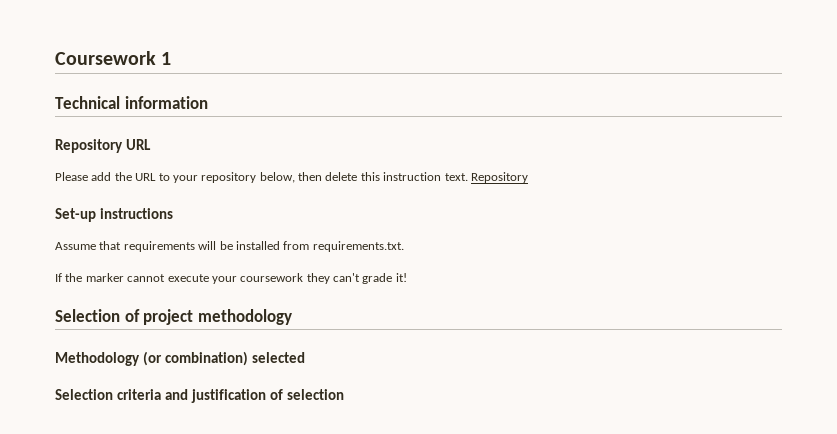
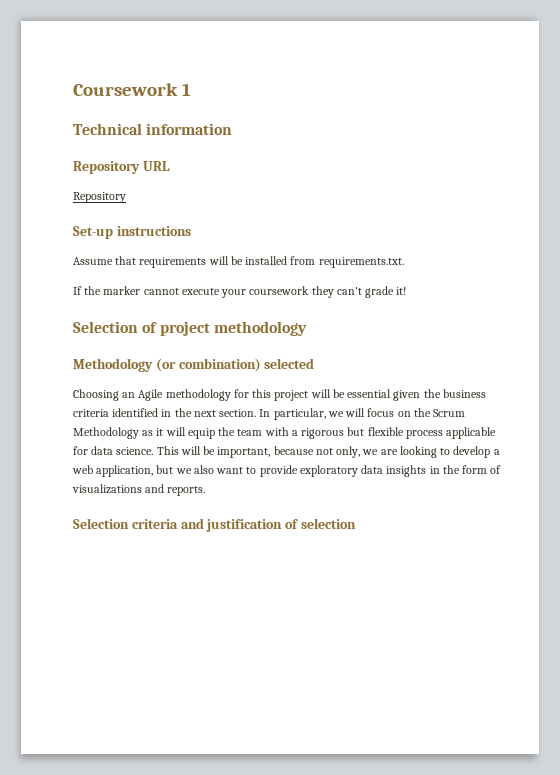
[55,172,468,183] Please add the URL to your repository below, then delete this instruction text. -> (170, 166) none
(305, 357) none -> [73,389,486,401] [73,408,466,420] [73,427,497,439] [73,446,500,458] [72,465,502,477] [72,484,206,496] // Choosing an Agile methodology for this project will be essential given the business criteria identified in the next section. In particular, we will focus on the Scrum Methodology as it will equip the team with a rigorous but flexible process applicable for data science. This will be important, because not only, we are looking to develop a web application, but we also want to provide exploratory data insights in the form of visualizations and reports.

